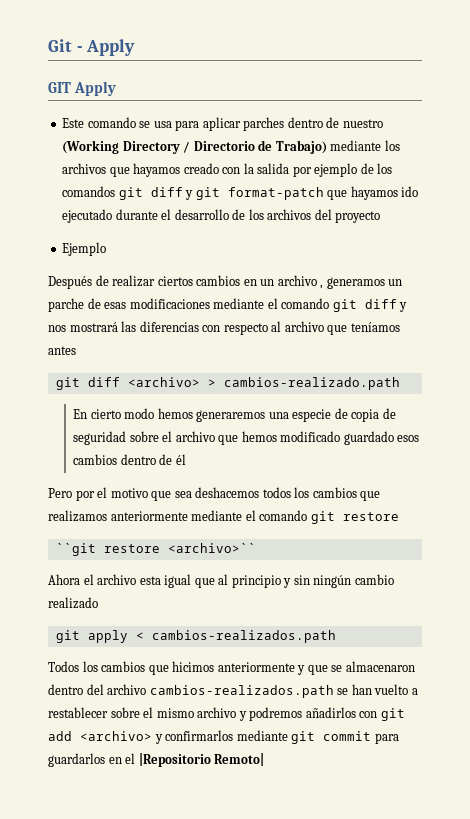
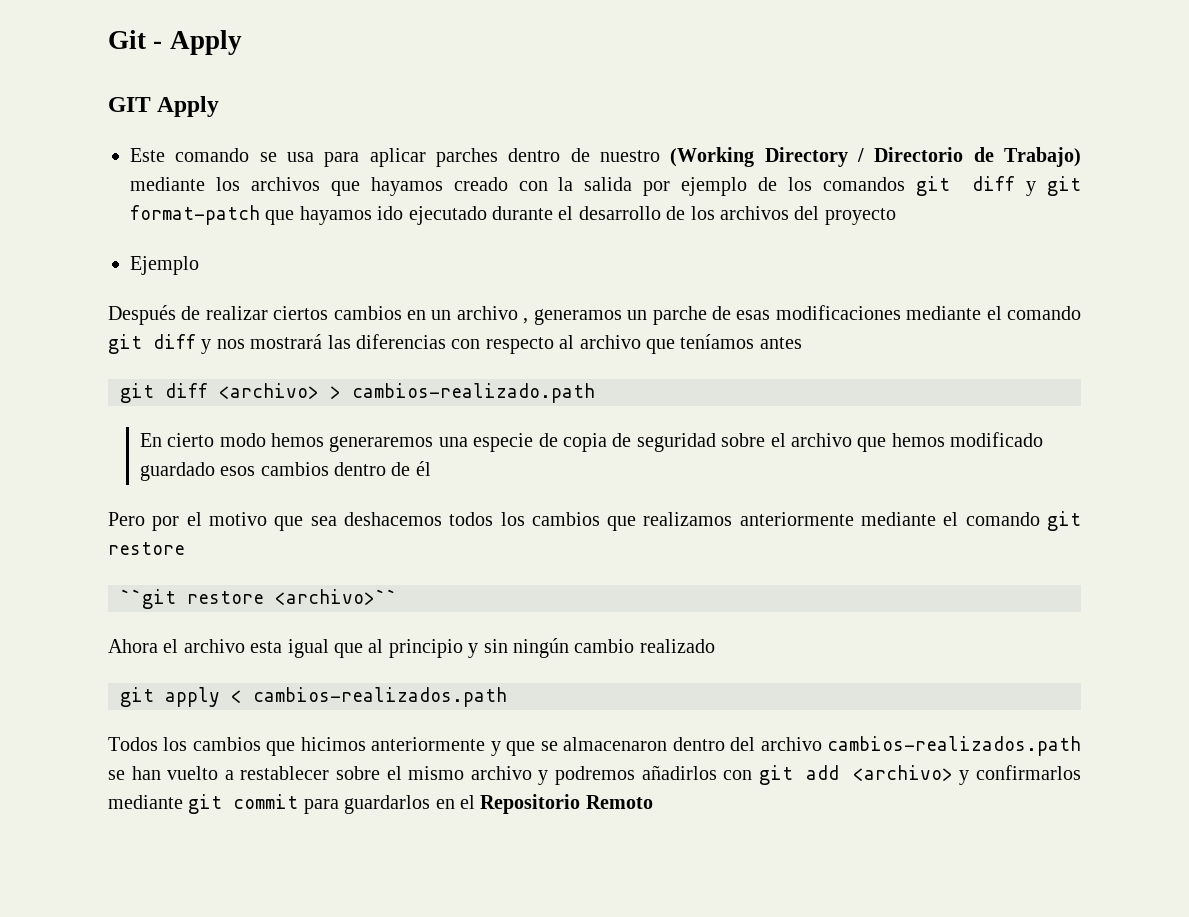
[138,753,265,767] |Repositorio Remoto| -> [480,794,653,814] Repositorio Remoto

